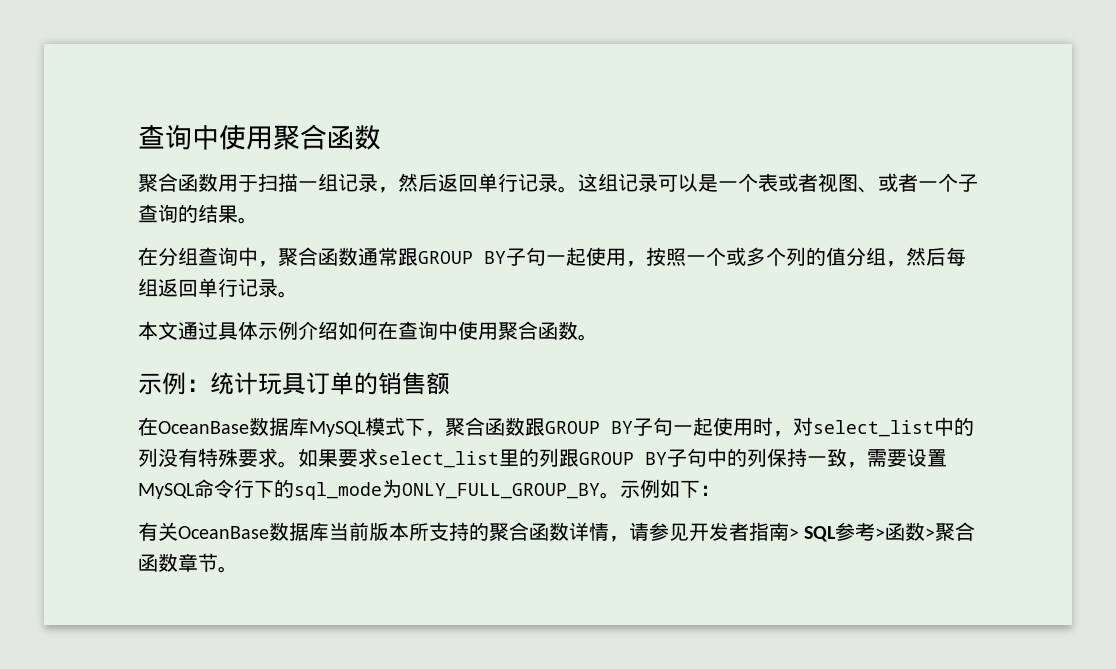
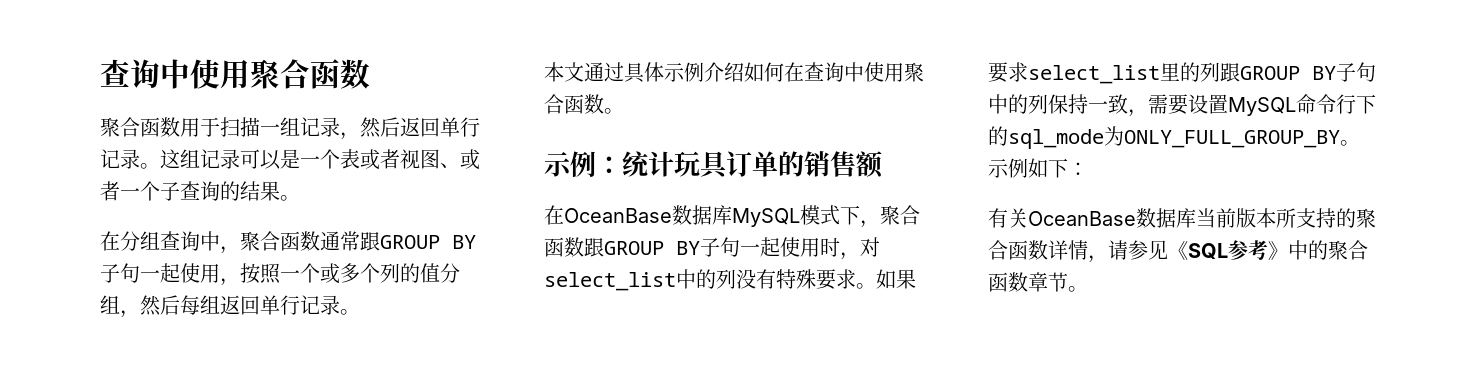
[689,522,936,542] 开发者指南> SQL参考>函数> -> [1168,240,1328,260] 《SQL参考》中的

